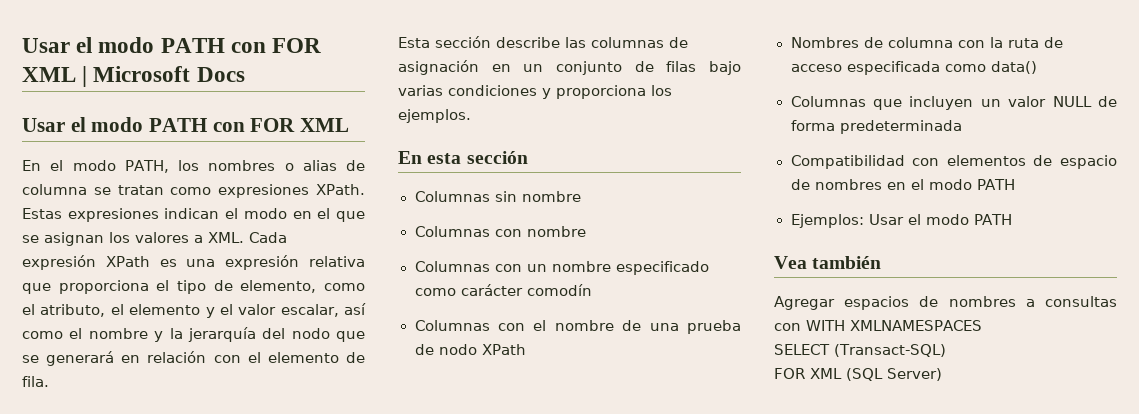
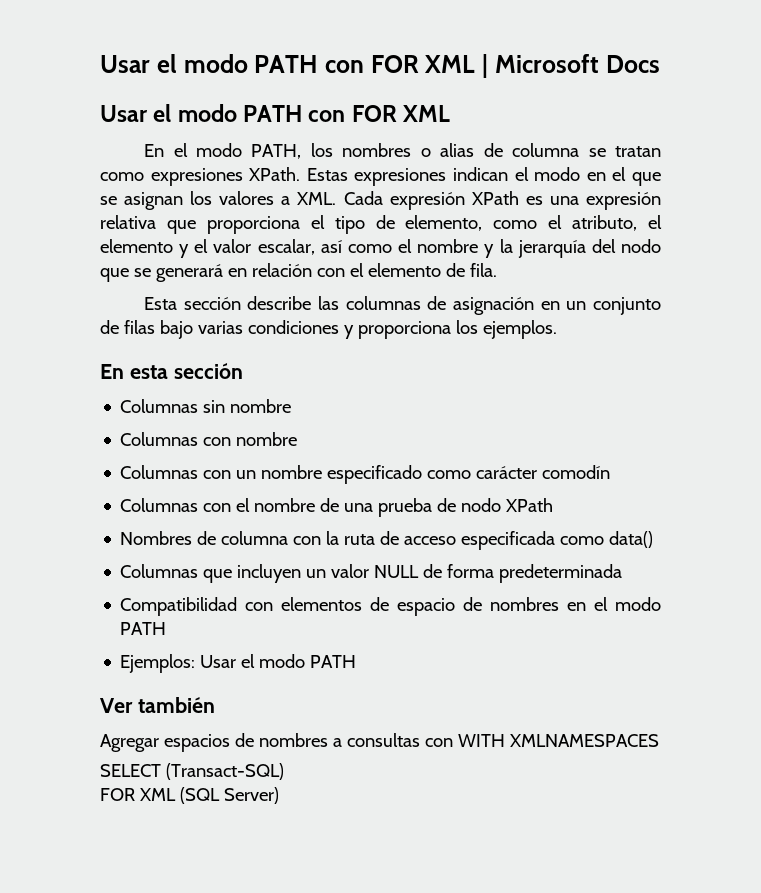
[774,256,807,269] Vea -> [100,698,133,713] Ver

